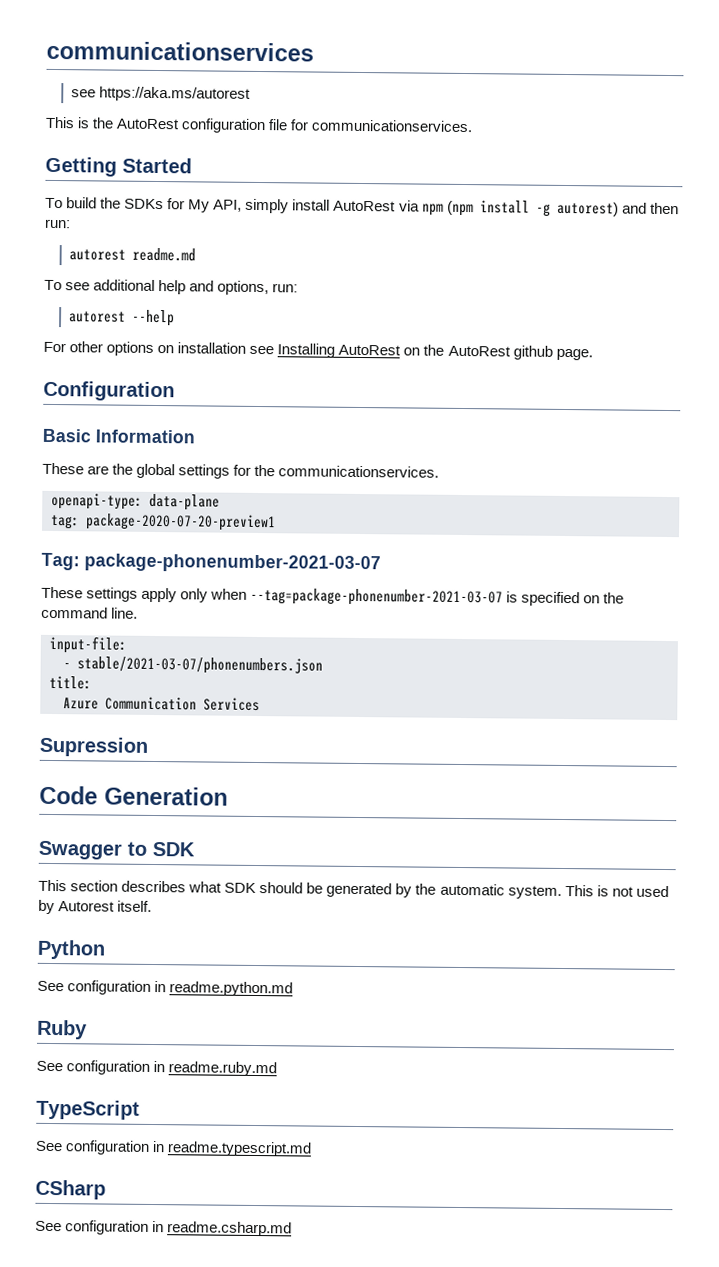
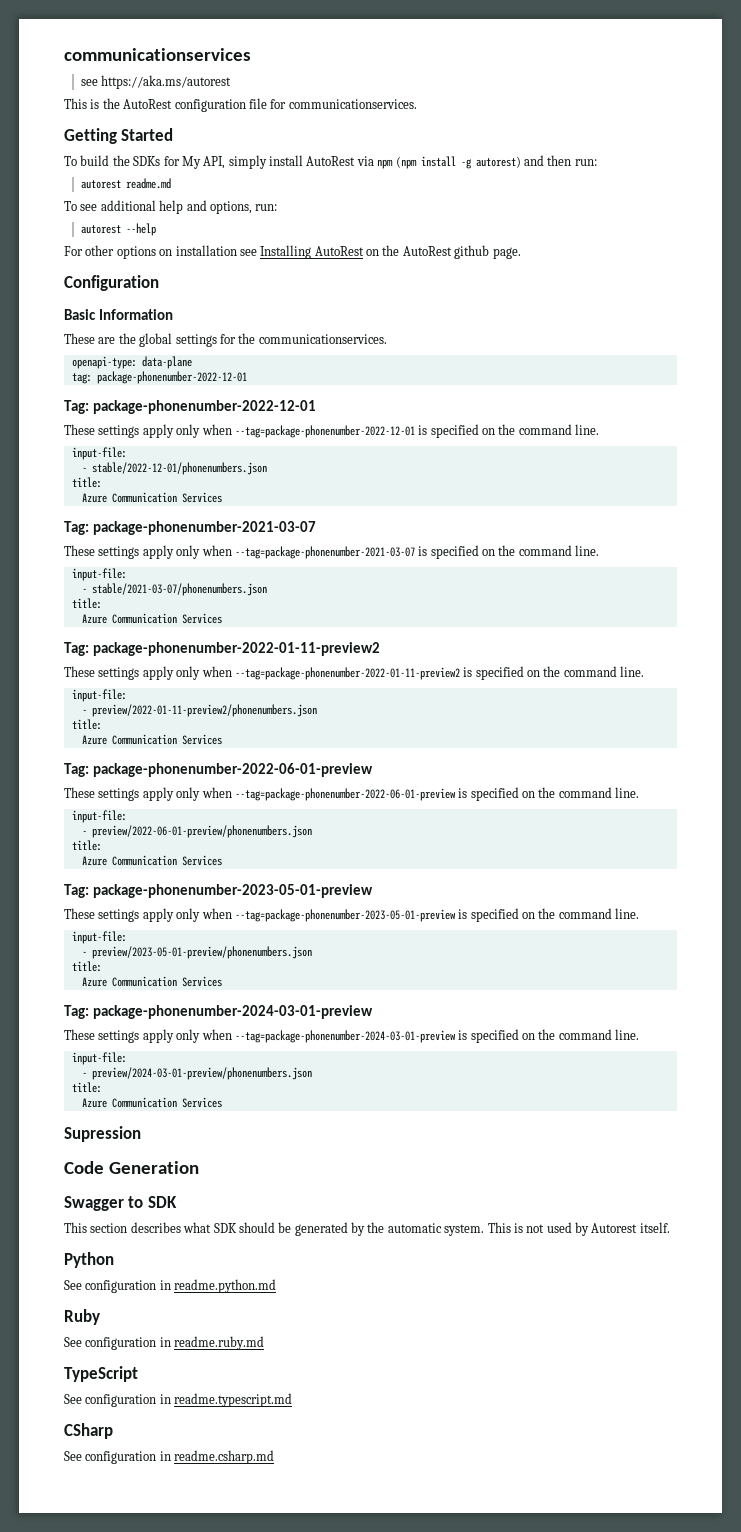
[86,513,276,532] package-2020-07-20-preview1 -> [96,371,247,384] [64,400,316,414] [64,424,600,438] [71,447,127,460] [81,462,267,475] [71,477,102,488] [81,492,222,503] package-phonenumber-2022-12-01 // Tag: package-phonenumber-2022-12-01 // These settings apply only when --tag=package-phonenumber-2022-12-01 is specified on the command line. // input-file: // - stable/2022-12-01/phonenumbers.json // title: // Azure Communication Services
(260, 704) none -> [64,642,380,656] [64,666,645,680] [71,689,127,702] [81,704,317,717] [71,719,102,730] [81,734,222,745] [64,763,373,777] [64,787,640,801] [71,810,127,823] [81,825,312,838] [71,840,102,851] [81,855,222,866] [64,884,373,898] [64,908,640,922] [71,931,127,944] [81,946,312,959] [71,961,102,972] [81,976,222,987] [64,1005,373,1019] [64,1029,640,1043] [71,1052,127,1065] [81,1067,312,1080] [71,1082,102,1093] [81,1097,222,1108] // Tag: package-phonenumber-2022-01-11-preview2 // These settings apply only when --tag=package-phonenumber-2022-01-11-preview2 is specified on the command line. // input-file: // - preview/2022-01-11-preview2/phonenumbers.json // title: // Azure Communication Services // Tag: package-phonenumber-2022-06-01-preview // These settings apply only when --tag=package-phonenumber-2022-06-01-preview is specified on the command line. // input-file: // - preview/2022-06-01-preview/phonenumbers.json // title: // Azure Communication Services // Tag: package-phonenumber-2023-05-01-preview // These settings apply only when --tag=package-phonenumber-2023-05-01-preview is specified on the command line. // input-file: // - preview/2023-05-01-preview/phonenumbers.json // title: // Azure Communication Services // Tag: package-phonenumber-2024-03-01-preview // These settings apply only when --tag=package-phonenumber-2024-03-01-preview is specified on the command line. // input-file: // - preview/2024-03-01-preview/phonenumbers.json // title: // Azure Communication Services

